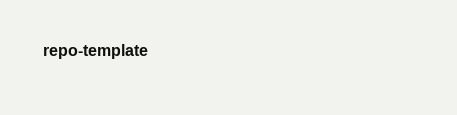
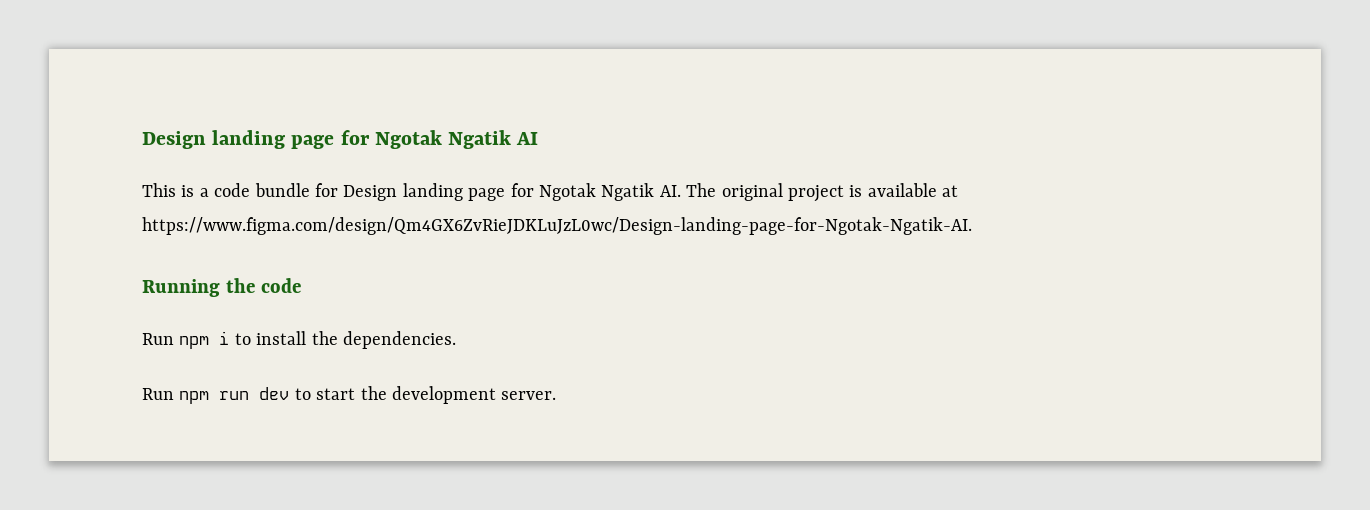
[43,44,148,59] repo-template -> [142,130,539,149] [142,183,959,202] [142,217,972,235] [142,278,301,297] [142,331,456,349] [142,386,557,404] Design landing page for Ngotak Ngatik AI // This is a code bundle for Design landing page for Ngotak Ngatik AI. The original project is available at https://www.figma.com/design/Qm4GX6ZvRieJDKLuJzL0wc/Design-landing-page-for-Ngotak-Ngatik-AI. // Running the code // Run npm i to install the dependencies. // Run npm run dev to start the development server.

